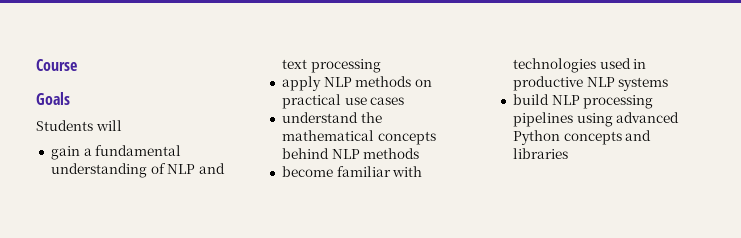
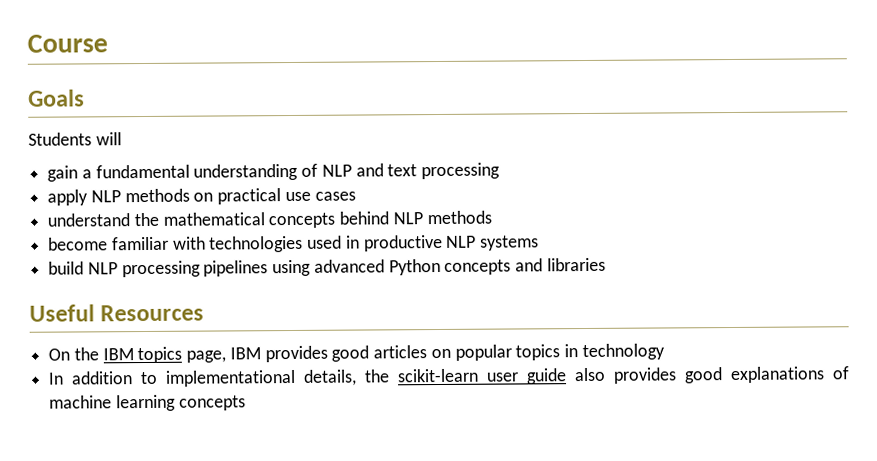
(568, 153) none -> [29,304,205,322] [48,343,665,364] [48,366,851,387] [49,394,246,412] // Useful Resources // On the IBM topics page, IBM provides good articles on popular topics in technology // In addition to implementational details, the scikit-learn user guide also provides good explanations of machine learning concepts

